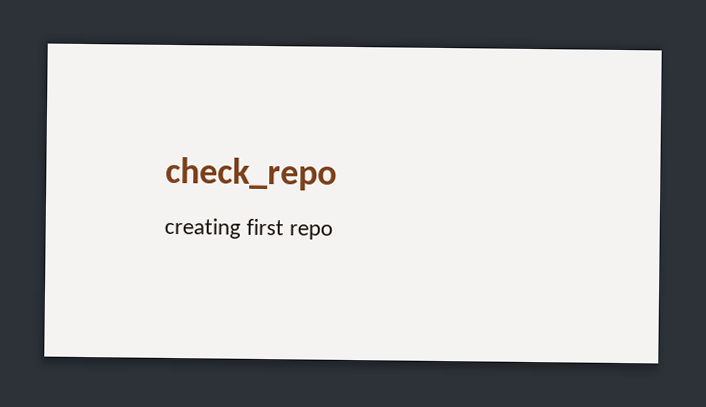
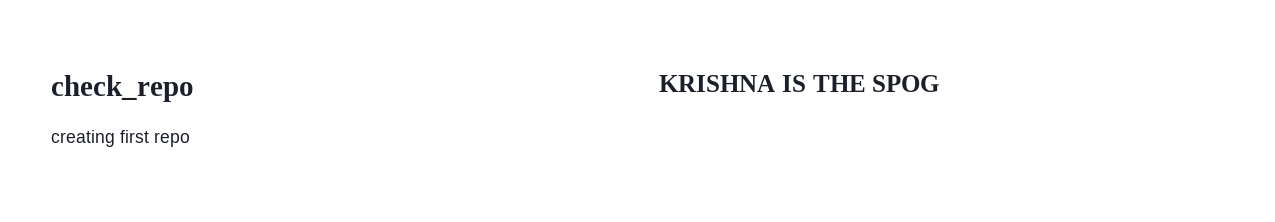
(334, 232) none -> [659,75,940,92] // KRISHNA IS THE SPOG

